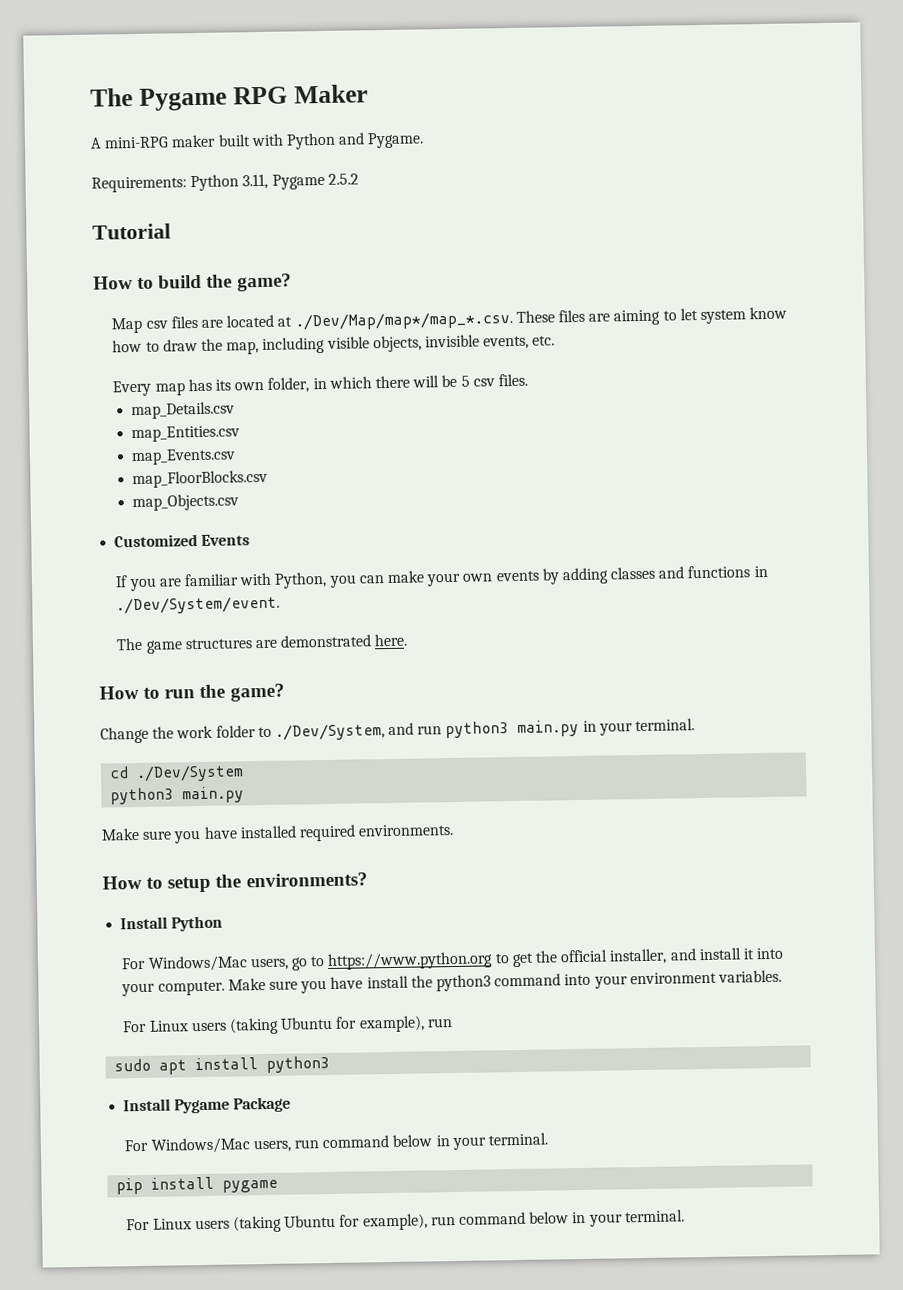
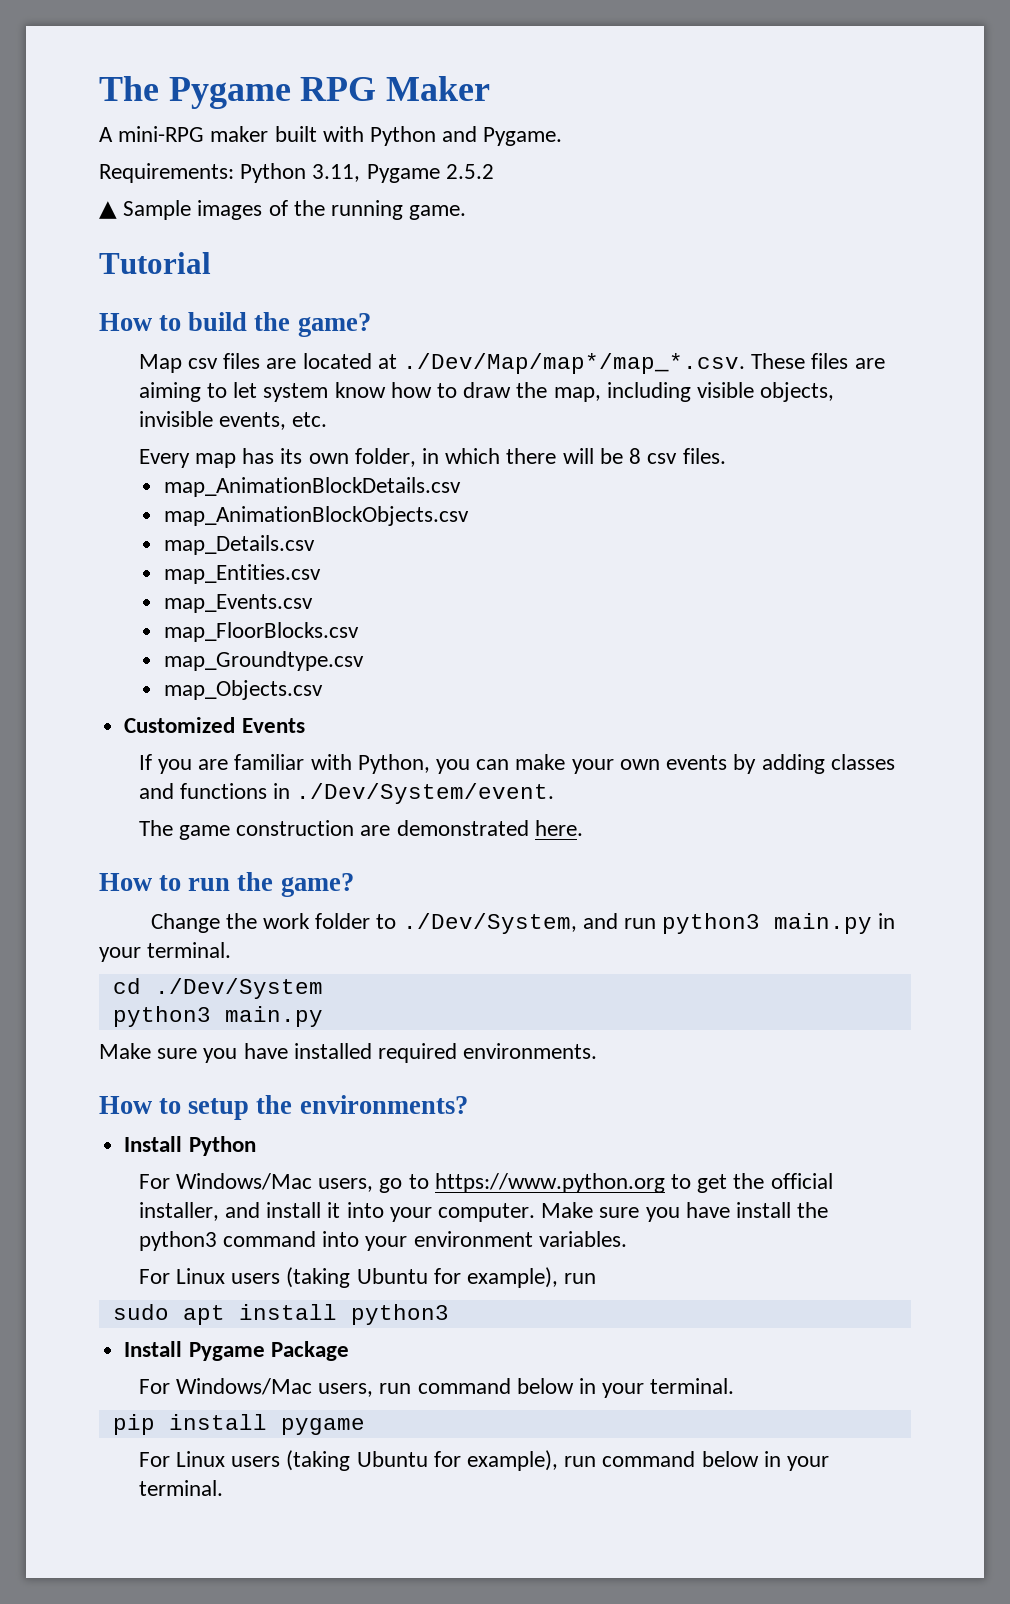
(359, 179) none -> [99,200,467,220] // ▲ Sample images of the running game.
[460,375,470,387] 5 -> [629,448,642,464] 8
(528, 380) none -> [164,477,462,497] [164,506,470,526] // map_AnimationBlockDetails.csv // map_AnimationBlockObjects.csv
(268, 479) none -> [164,651,365,671] // map_Groundtype.csv
[184,638,253,650] structures -> [236,820,355,836] construction

